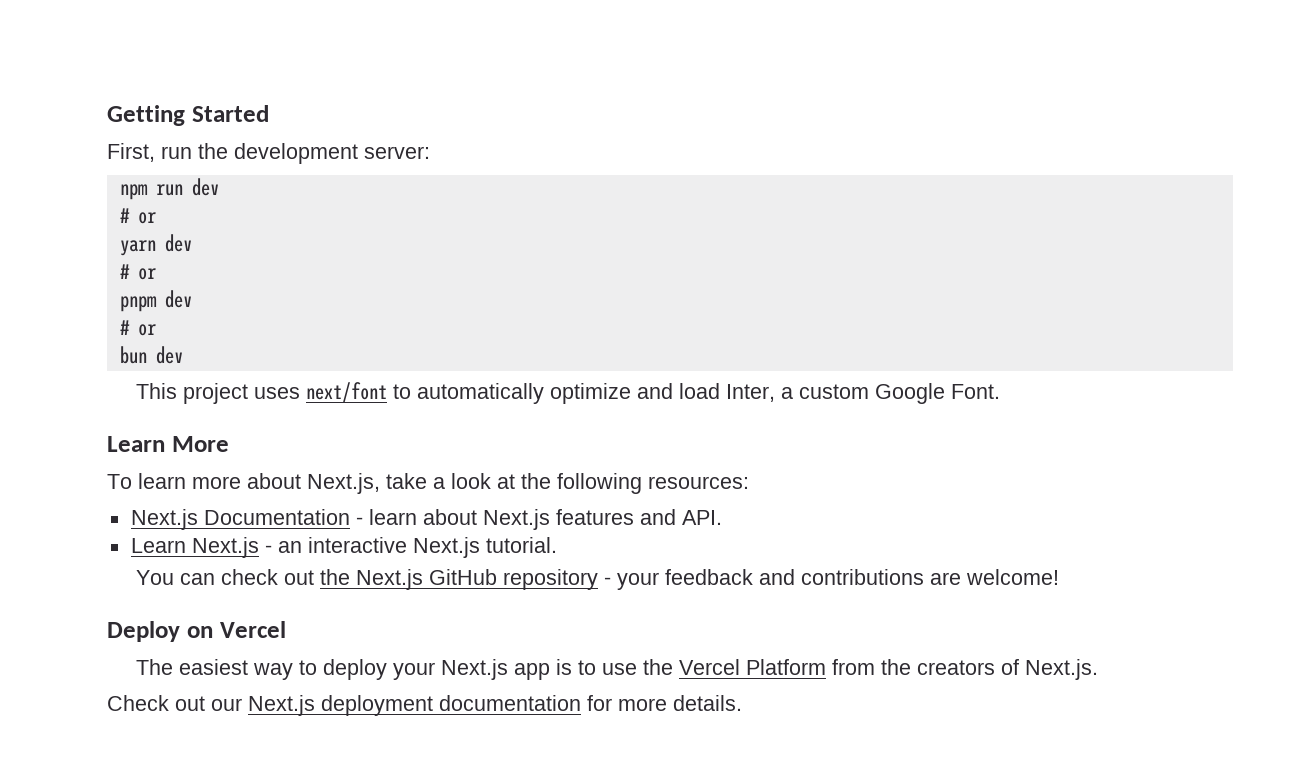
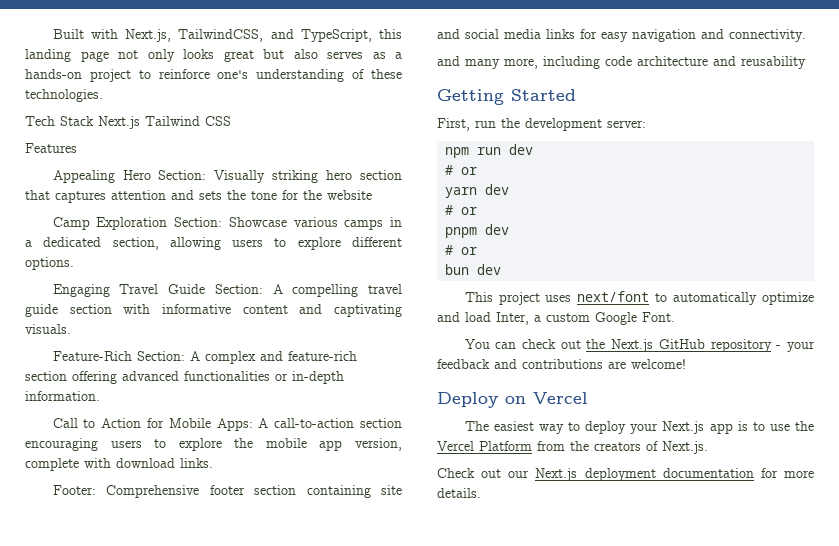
(107, 115) none -> [52,29,402,42] [25,49,402,62] [25,69,402,82] [25,89,103,102] [25,116,231,129] [25,143,77,153] [52,170,402,183] [25,190,372,203] [52,217,402,230] [25,237,402,250] [25,257,74,270] [52,284,402,297] [25,304,402,317] [25,324,71,334] [52,351,357,364] [25,371,344,384] [25,391,100,401] [52,418,402,431] [25,438,402,451] [25,458,213,471] [52,485,402,498] [437,29,806,42] [437,56,806,69] Built with Next.js, TailwindCSS, and TypeScript, this landing page not only looks great but also serves as a hands-on project to reinforce one's understanding of these technologies. // Tech Stack Next.js Tailwind CSS // Features // Appealing Hero Section: Visually striking hero section that captures attention and sets the tone for the website // Camp Exploration Section: Showcase various camps in a dedicated section, allowing users to explore different options. // Engaging Travel Guide Section: A compelling travel guide section with informative content and captivating visuals. // Feature-Rich Section: A complex and feature-rich section offering advanced functionalities or in-depth information. // Call to Action for Mobile Apps: A call-to-action section encouraging users to explore the mobile app version, complete with download links. // Footer: Comprehensive footer section containing site and social media links for easy navigation and connectivity. // and many more, including code architecture and reusability //
[107,436,229,452] [107,473,749,494] [130,509,722,530] [130,537,557,558] // Learn More // To learn more about Next.js, take a look at the following resources: // Next.js Documentation - learn about Next.js features and API. // Learn Next.js - an interactive Next.js tutorial. -> (675, 317) none

